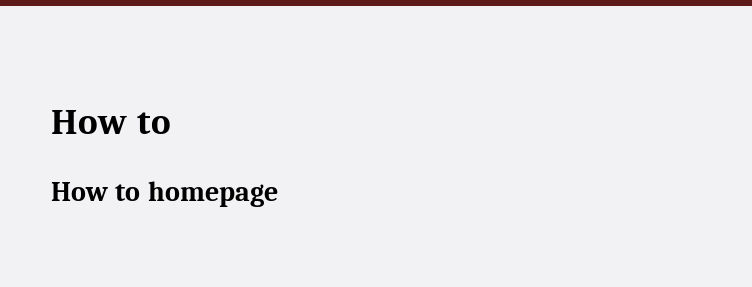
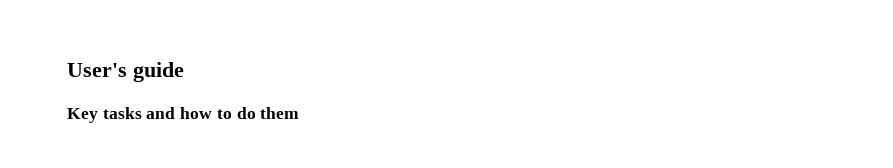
[51,110,171,134] [51,181,278,207] How to // How to homepage -> [67,62,184,82] [67,107,300,123] User's guide // Key tasks and how to do them

